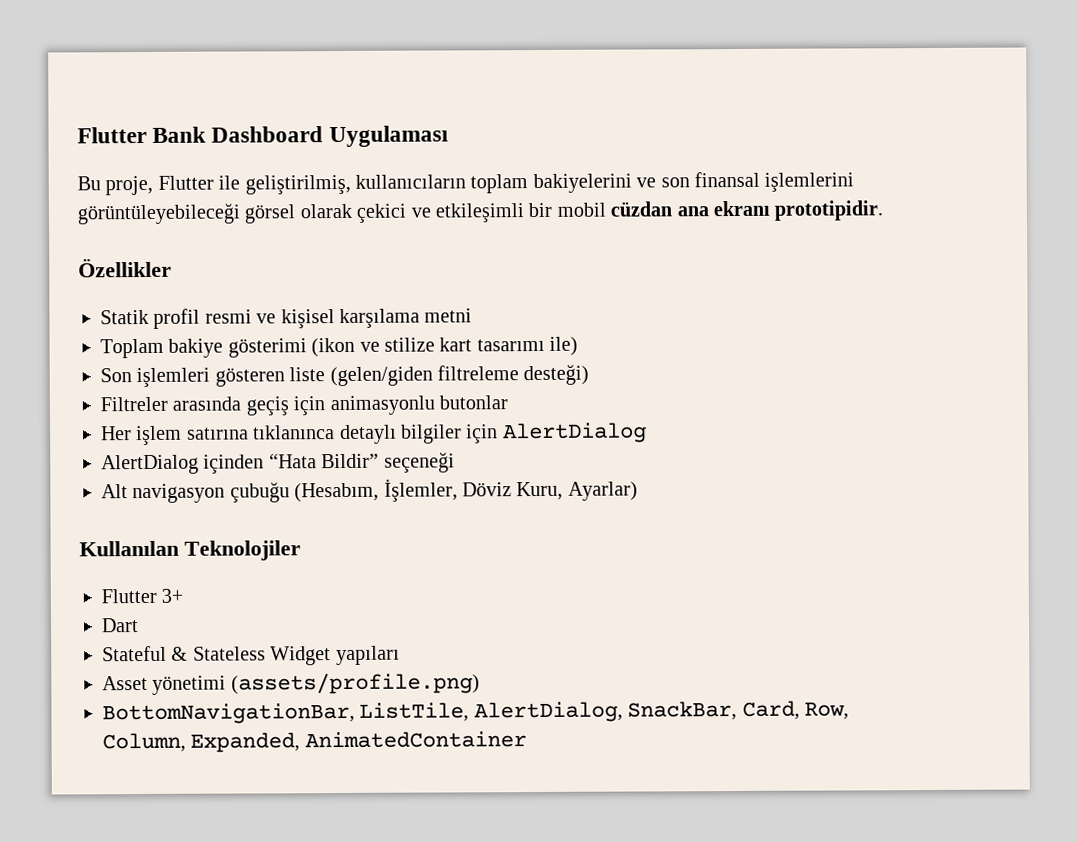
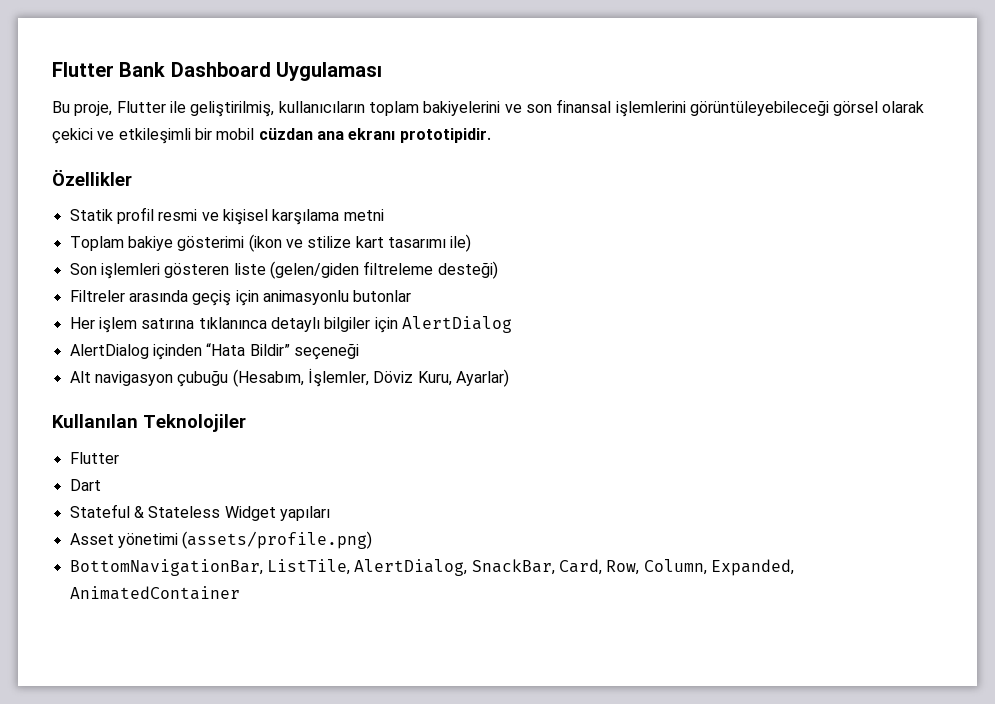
[161,588,184,603] 3+ -> (119, 458) none

